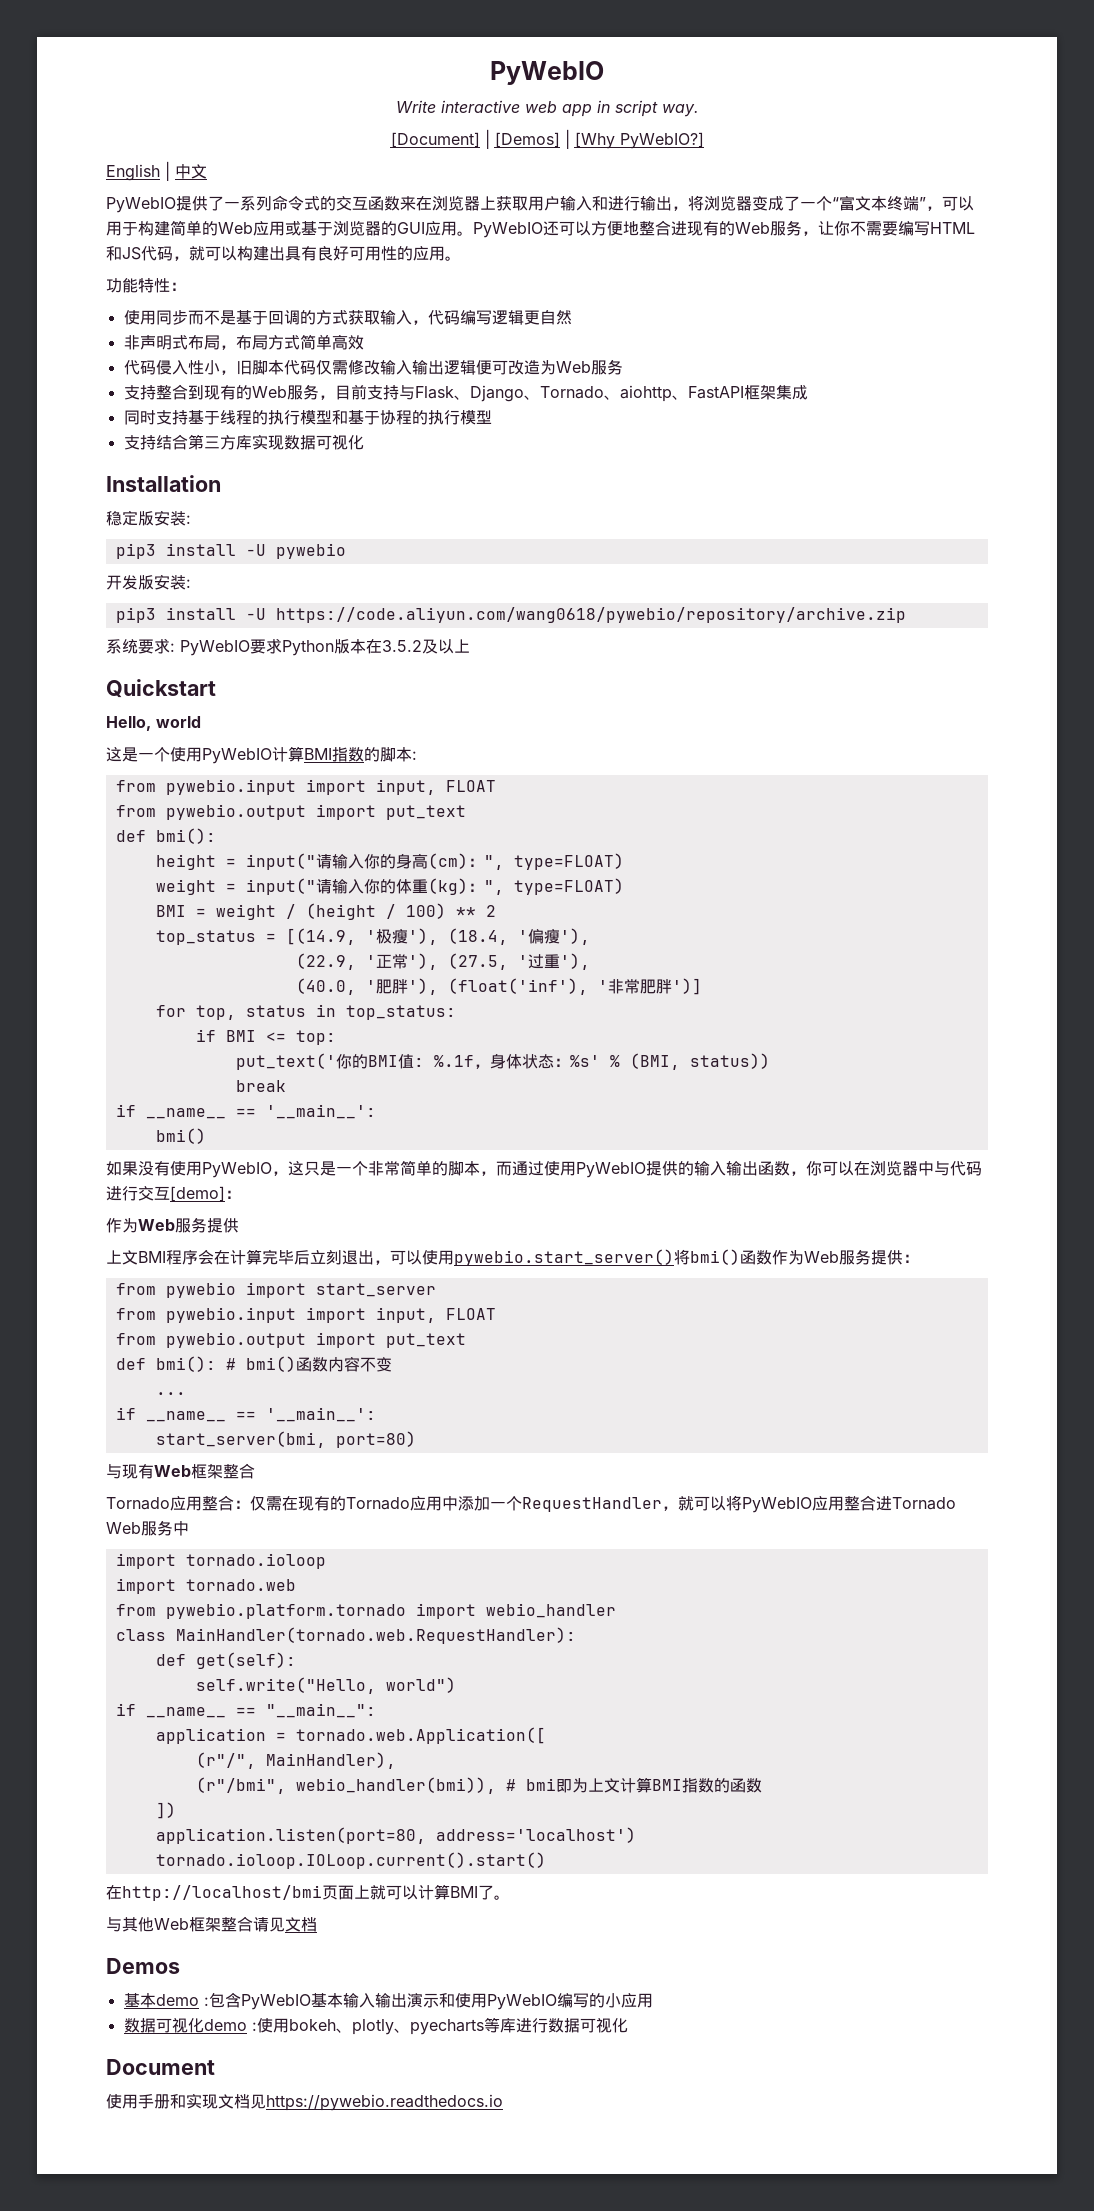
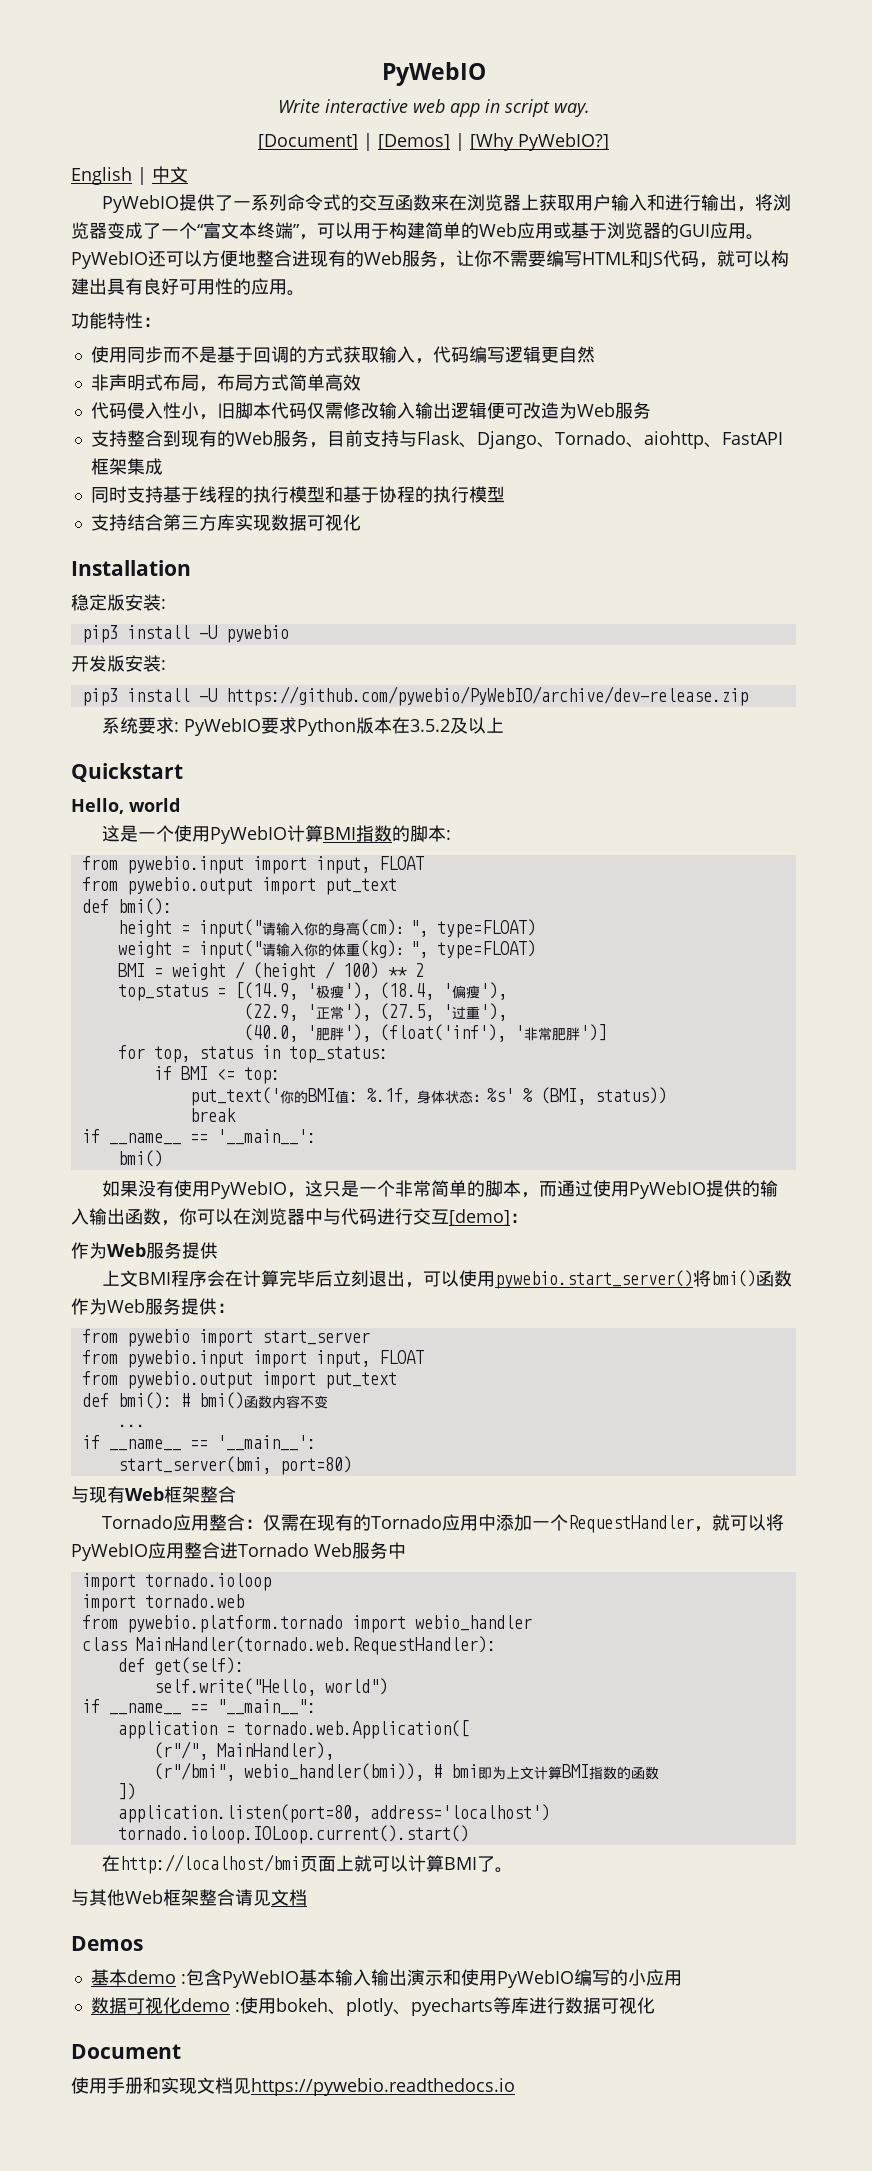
[275,607,906,623] https://code.aliyun.com/wang0618/pywebio/repository/archive.zip -> [225,686,748,706] https://github.com/pywebio/PyWebIO/archive/dev-release.zip

